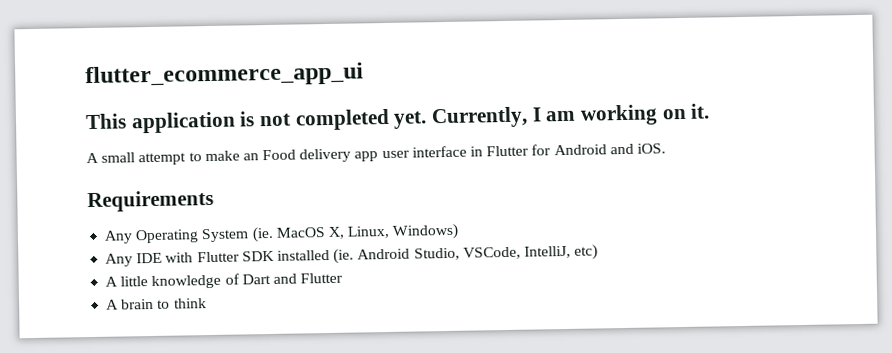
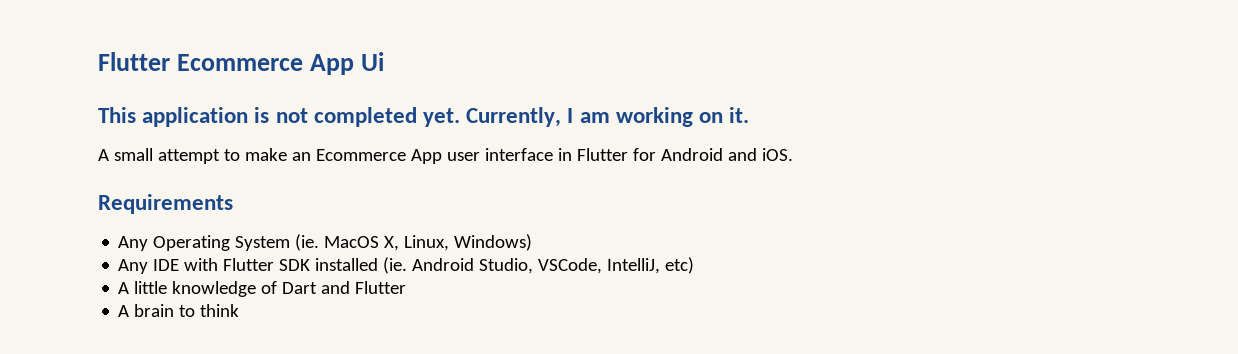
[85,62,364,89] flutter_ecommerce_app_ui -> [98,52,385,75] Flutter Ecommerce App Ui
[262,148,379,163] Food delivery app -> [315,149,442,164] Ecommerce App

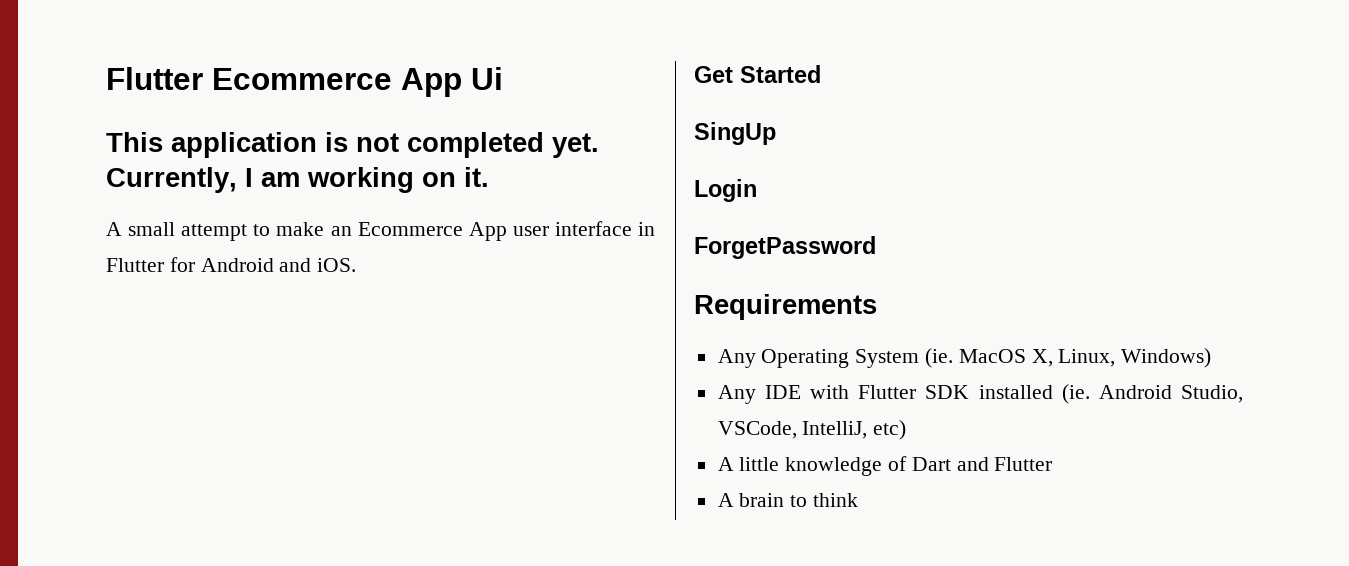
(793, 154) none -> [694,65,821,83] [694,122,776,145] [694,179,757,202] [694,236,876,259] // Get Started // SingUp // Login // ForgetPassword

